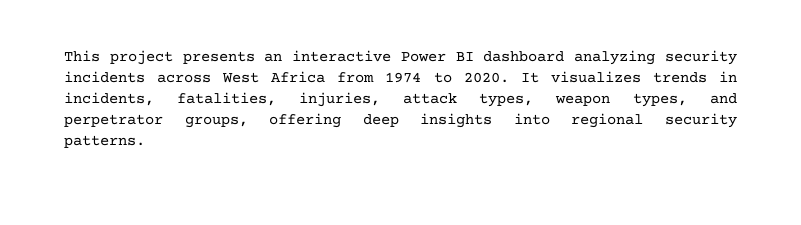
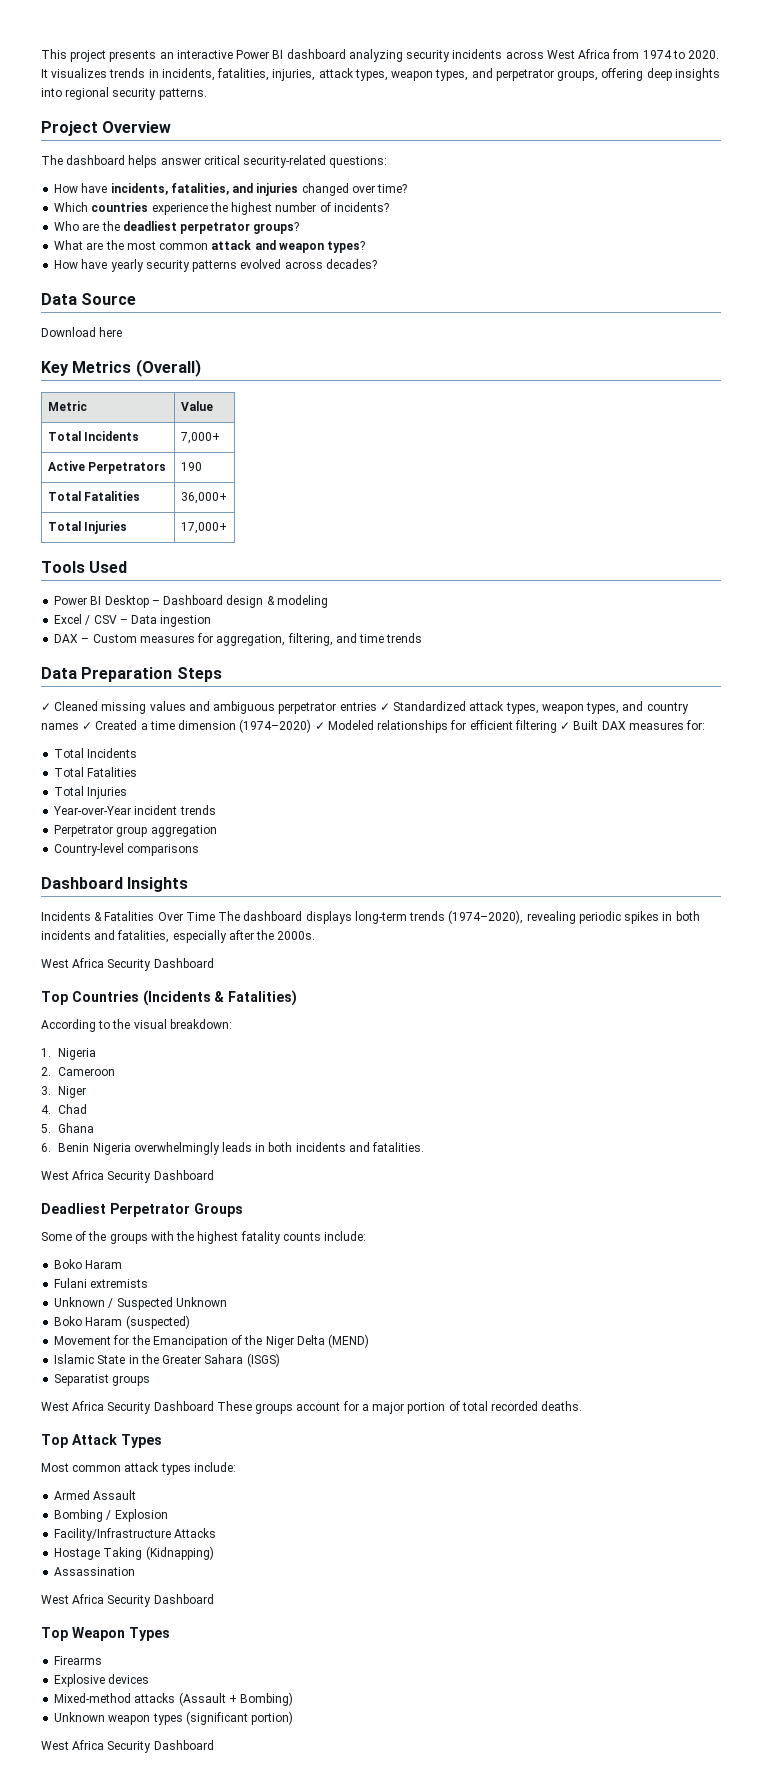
(145, 141) none -> [41,121,172,136] [41,155,388,168] [54,183,408,196] [54,202,389,215] [54,221,300,234] [54,240,366,253] [54,259,377,272] [41,293,137,305] [41,327,123,337] [41,359,201,377] [47,401,87,411] [180,401,213,411] [47,431,139,441] [180,432,220,444] [47,461,166,474] [180,462,202,471] [47,491,140,501] [180,492,227,504] [47,521,127,534] [180,522,227,534] [41,561,128,573] [54,595,328,608] [54,614,212,627] [54,633,423,646] [41,667,222,682] [41,701,689,714] [41,719,706,733] [54,748,138,758] [54,767,138,777] [54,786,128,799] [53,805,216,815] [54,825,217,837] [54,843,200,856] [41,877,189,892] [41,910,700,924] [41,930,316,943] [41,958,214,971] [41,990,298,1006] [41,1019,232,1032] [41,1048,97,1060] [41,1067,116,1076] [41,1086,87,1098] [41,1104,88,1114] [41,1123,95,1133] [41,1142,425,1155] [41,1170,214,1183] [41,1203,243,1217] [41,1231,367,1244] [54,1259,123,1269] [54,1278,149,1288] [54,1297,227,1310] [54,1315,190,1329] [54,1334,370,1348] [54,1353,280,1367] [54,1374,151,1386] [41,1401,583,1414] [41,1434,162,1448] [41,1462,236,1475] [54,1490,137,1500] [54,1509,168,1522] [54,1528,217,1541] [54,1546,214,1560] [54,1567,136,1576] [41,1594,214,1607] [41,1627,170,1641] [54,1656,103,1665] [54,1674,150,1687] [54,1692,294,1706] [54,1711,294,1725] [41,1740,214,1753] // Project Overview // The dashboard helps answer critical security-related questions: // How have incidents, fatalities, and injuries changed over time? // Which countries experience the highest number of incidents? // Who are the deadliest perpetrator groups? // What are the most common attack and weapon types? // How have yearly security patterns evolved across decades? // Data Source // Download here // Key Metrics (Overall) // Metric | Value // Total Incidents | 7,000+ // Active Perpetrators | 190 // Total Fatalities | 36,000+ // Total Injuries | 17,000+ // Tools Used // Power BI Desktop – Dashboard design & modeling // Excel / CSV – Data ingestion // DAX – Custom measures for aggregation, filtering, and time trends // Data Preparation Steps // ✓ Cleaned missing values and ambiguous perpetrator entries ✓ Standardized attack types, weapon types, and country names ✓ Created a time dimension (1974–2020) ✓ Modeled relationships for efficient filtering ✓ Built DAX measures for: // Total Incidents // Total Fatalities // Total Injuries // Year-over-Year incident trends // Perpetrator group aggregation // Country-level comparisons // Dashboard Insights // Incidents & Fatalities Over Time The dashboard displays long-term trends (1974–2020), revealing periodic spikes in both incidents and fatalities, especially after the 2000s. // West Africa Security Dashboard // Top Countries (Incidents & Fatalities) // According to the visual breakdown: // 1. Nigeria // 2. Cameroon // 3. Niger // 4. Chad // 5. Ghana // 6. Benin Nigeria overwhelmingly leads in both incidents and fatalities. // West Africa Security Dashboard // Deadliest Perpetrator Groups // Some of the groups with the highest fatality counts include: // Boko Haram // Fulani extremists // Unknown / Suspected Unknown // Boko Haram (suspected) // Movement for the Emancipation of the Niger Delta (MEND) // Islamic State in the Greater Sahara (ISGS) // Separatist groups // West Africa Security Dashboard These groups account for a major portion of total recorded deaths. // Top Attack Types // Most common attack types include: // Armed Assault // Bombing / Explosion // Facility/Infrastructure Attacks // Hostage Taking (Kidnapping) // Assassination // West Africa Security Dashboard // Top Weapon Types // Firearms // Explosive devices // Mixed-method attacks (Assault + Bombing) // Unknown weapon types (significant portion) // West Africa Security Dashboard

